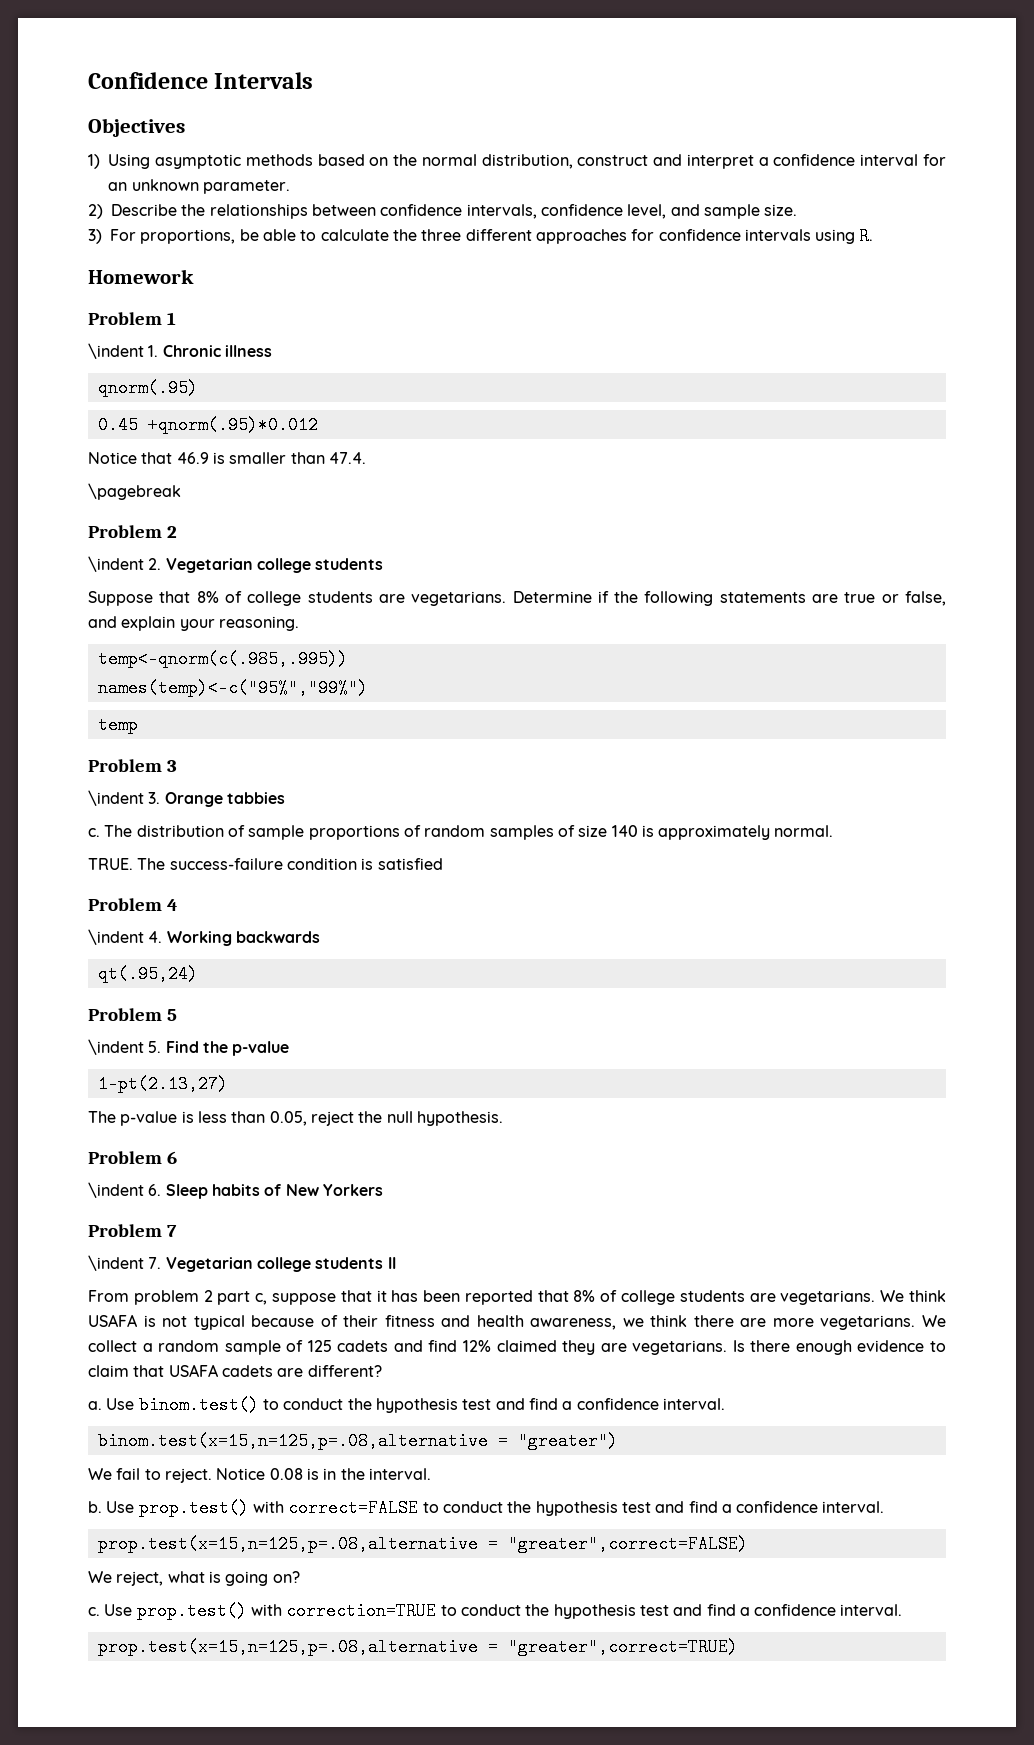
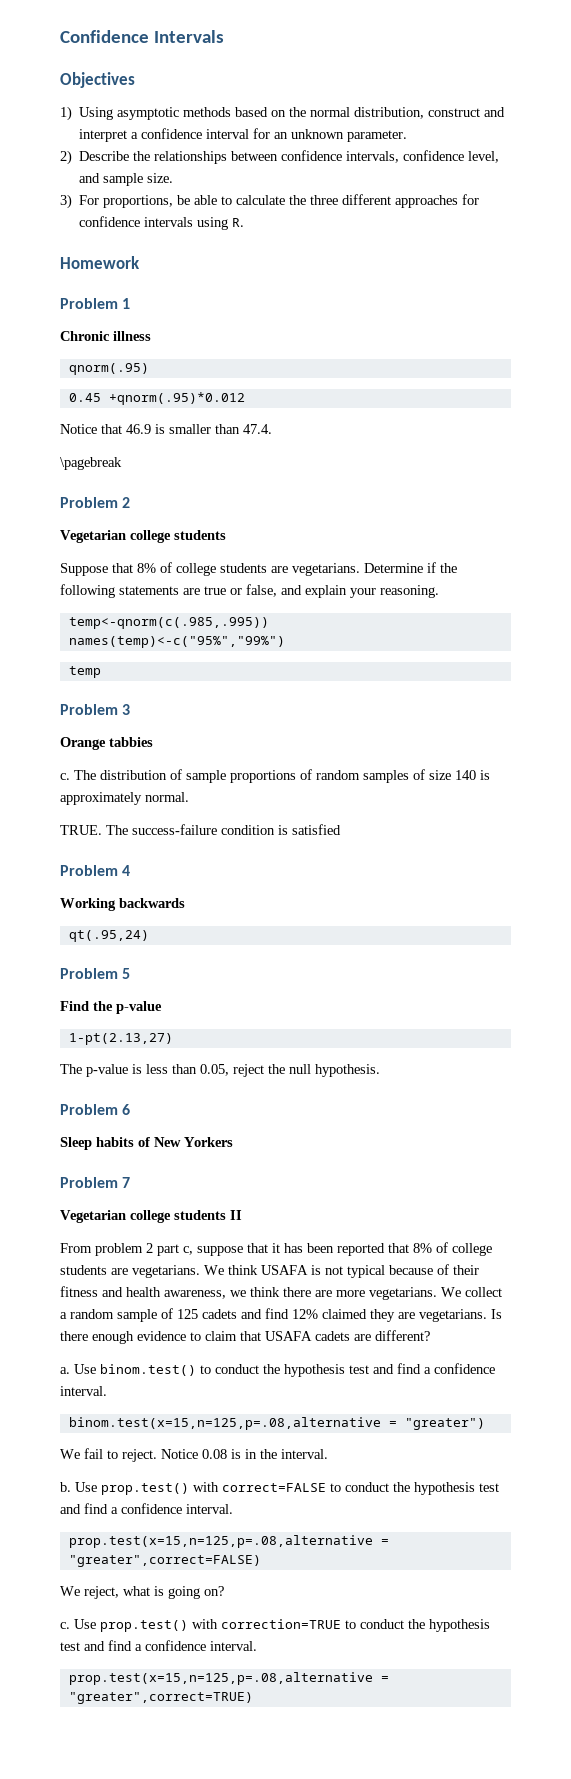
[88,343,159,359] \indent 1. -> (131, 303) none
[88,556,162,572] \indent 2. -> (131, 502) none
[88,790,161,806] \indent 3. -> (131, 709) none
[88,929,163,945] \indent 4. -> (131, 870) none
[88,1039,162,1055] \indent 5. -> (131, 973) none
[88,1182,162,1198] \indent 6. -> (131, 1109) none
[88,1255,162,1271] \indent 7. -> (131, 1182) none

